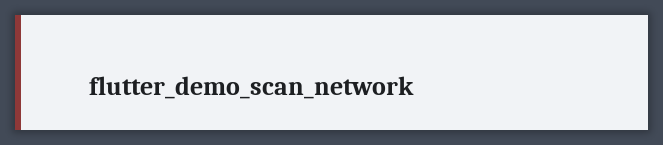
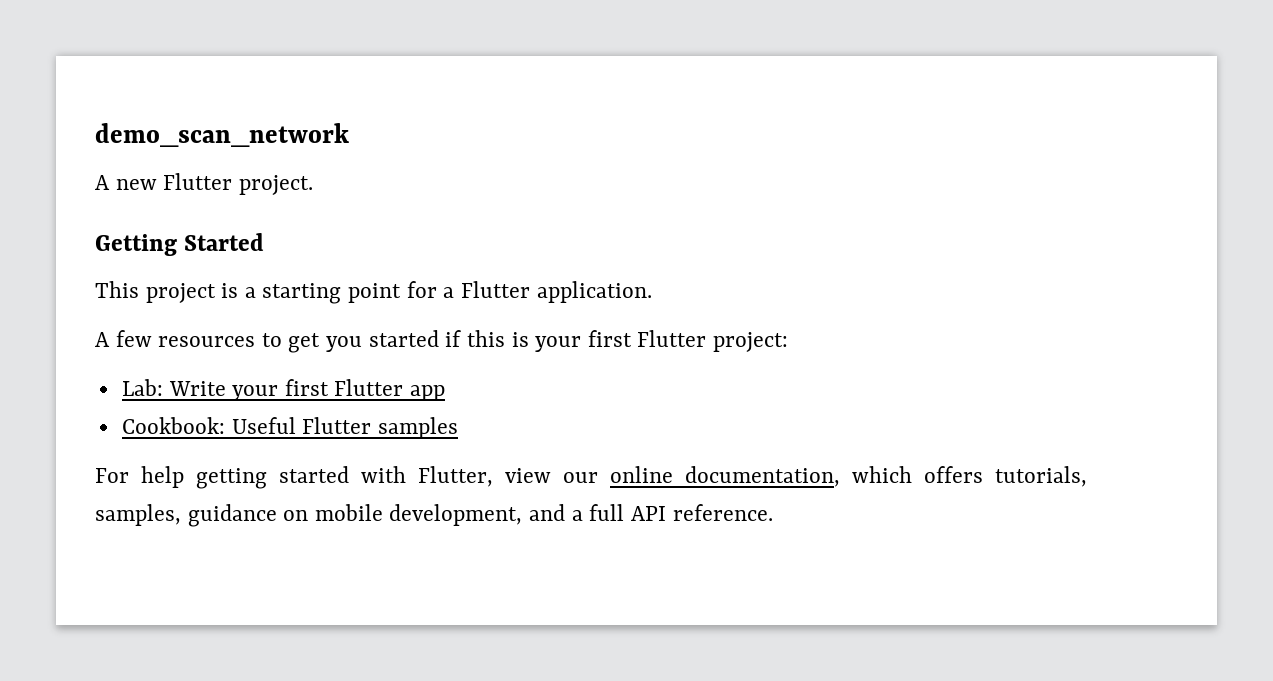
[89,76,414,99] flutter_demo_scan_network -> [95,123,349,147] [95,173,313,195] [95,233,265,256] [95,281,652,304] [95,330,788,353] [121,379,446,401] [121,417,458,439] [95,466,1087,489] [95,504,773,527] demo_scan_network // A new Flutter project. // Getting Started // This project is a starting point for a Flutter application. // A few resources to get you started if this is your first Flutter project: // Lab: Write your first Flutter app // Cookbook: Useful Flutter samples // For help getting started with Flutter, view our online documentation, which offers tutorials, samples, guidance on mobile development, and a full API reference.

